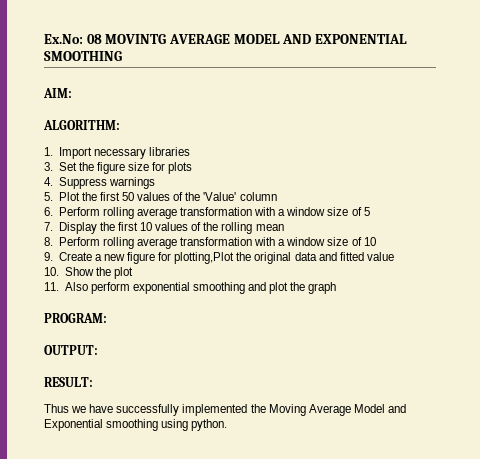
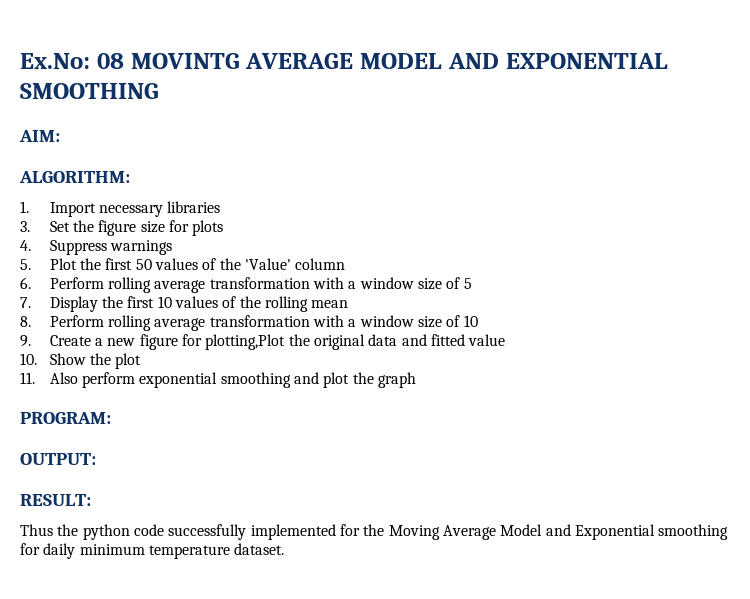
[71,404,114,413] we have -> [57,524,164,540] the python code
(248, 410) none -> [339,524,360,536] for
[161,419,228,431] using python. -> [20,543,285,559] for daily minimum temperature dataset.

